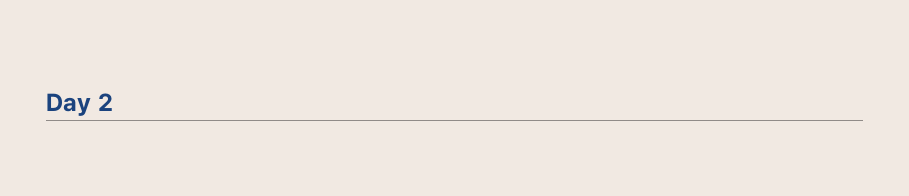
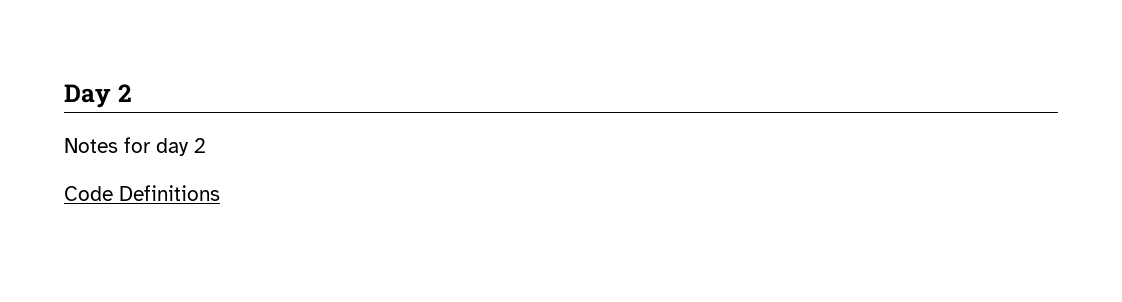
(113, 102) none -> [64,137,206,156] [64,185,220,201] // Notes for day 2 // Code Definitions

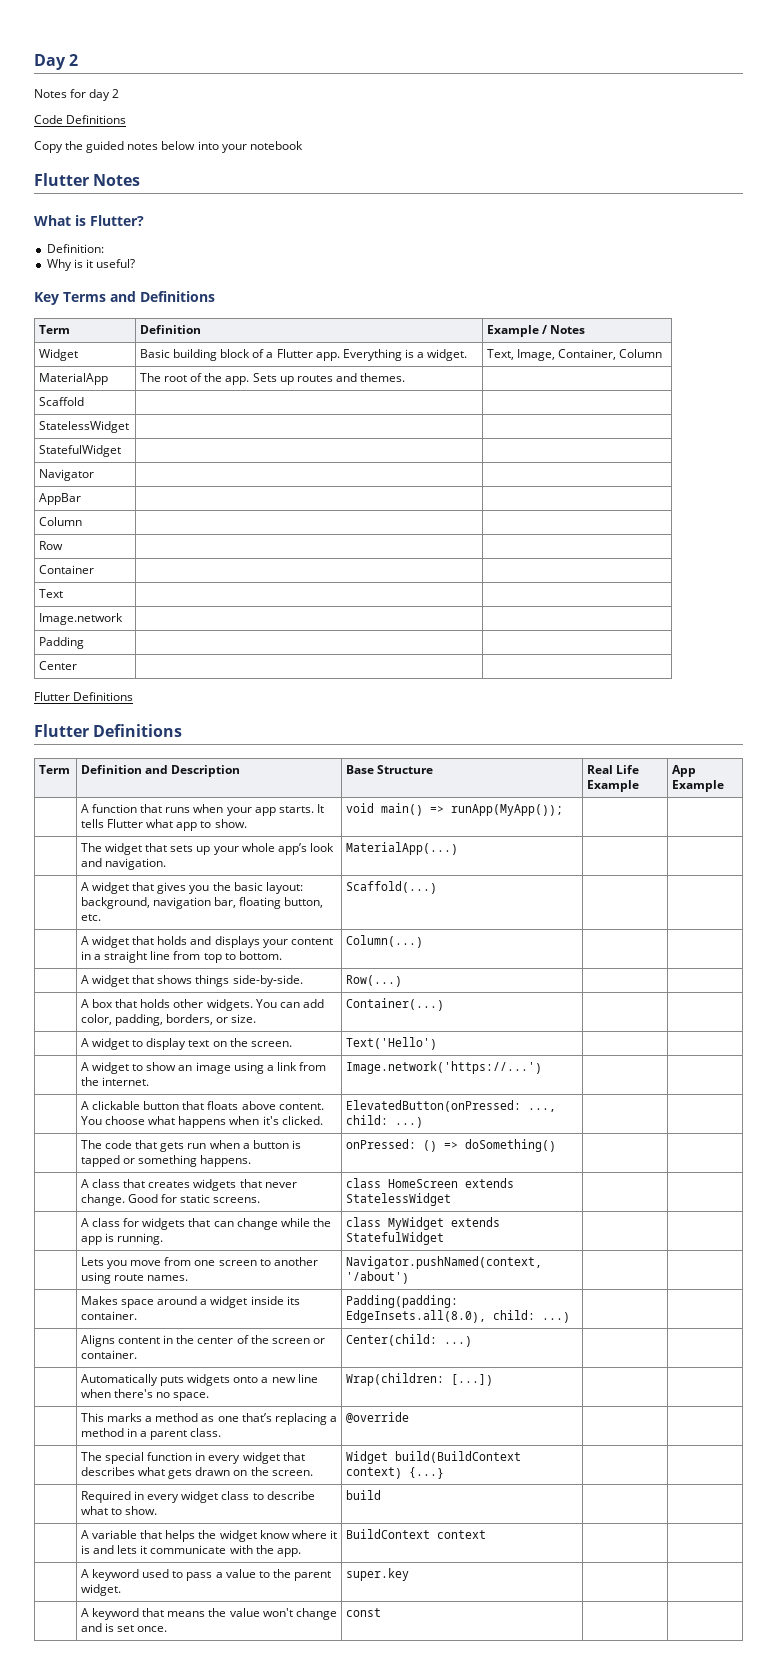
(220, 193) none -> [34,141,303,153] [34,173,141,186] [34,215,144,226] [46,244,104,253] [46,259,135,271] [34,291,215,305] [39,325,71,334] [140,325,202,334] [487,325,586,337] [39,349,79,361] [140,349,468,361] [487,349,663,361] [39,373,109,385] [140,373,405,385] [39,397,85,406] [39,421,130,433] [39,445,122,457] [39,469,95,481] [39,493,82,505] [39,517,83,526] [39,541,64,550] [39,565,95,574] [39,589,64,598] [39,613,124,625] [39,637,85,649] [39,661,78,670] [34,692,134,701] [34,724,183,737] [39,765,71,774] [81,765,241,777] [346,765,434,774] [587,765,640,774] [587,780,640,792] [672,765,697,777] [672,780,725,792] [81,804,324,816] [81,819,247,831] [346,803,564,816] [81,843,334,855] [81,858,167,870] [346,842,459,855] [81,882,303,894] [81,897,324,909] [81,914,102,921] [346,881,438,894] [81,936,333,948] [81,951,282,963] [346,935,424,948] [81,975,303,987] [346,975,403,987] [81,999,324,1011] [81,1014,257,1026] [346,998,445,1011] [81,1038,292,1050] [346,1037,438,1050] [81,1062,326,1074] [81,1077,150,1086] [346,1061,543,1074] [81,1101,324,1110] [81,1116,323,1128] [346,1100,557,1112] [346,1115,424,1128] [81,1140,301,1152] [81,1155,252,1167] [346,1139,557,1152] [81,1179,297,1191] [81,1194,261,1206] [346,1178,515,1188] [346,1193,452,1206] [81,1218,331,1230] [81,1233,164,1245] [346,1217,501,1230] [346,1232,445,1245] [81,1257,318,1269] [81,1272,189,1284] [346,1256,543,1269] [346,1271,410,1284] [81,1296,300,1308] [81,1311,138,1320] [346,1295,459,1308] [346,1310,571,1323] [81,1335,325,1347] [81,1350,138,1359] [346,1334,473,1347] [81,1374,318,1386] [81,1389,210,1401] [346,1373,494,1386] [81,1413,337,1425] [81,1428,222,1440] [346,1412,410,1423] [81,1452,305,1464] [81,1467,313,1479] [346,1451,522,1464] [346,1467,445,1479] [81,1491,315,1503] [81,1506,158,1515] [346,1490,382,1500] [81,1530,337,1542] [81,1545,301,1557] [346,1529,487,1539] [81,1569,331,1581] [81,1584,122,1596] [346,1568,410,1581] [81,1608,337,1620] [81,1623,168,1632] [346,1608,382,1617] // Copy the guided notes below into your notebook // Flutter Notes // What is Flutter? // Definition: // Why is it useful? // Key Terms and Definitions // Term | Definition | Example / Notes // Widget | Basic building block of a Flutter app. Everything is a widget. | Text, Image, Container, Column // MaterialApp | The root of the app. Sets up routes and themes. | // Scaffold | | // StatelessWidget | | // StatefulWidget | | // Navigator | | // AppBar | | // Column | | // Row | | // Container | | // Text | | // Image.network | | // Padding | | // Center | | // Flutter Definitions // Flutter Definitions // Term | Definition and Description | Base Structure | Real Life Example | App Example // | A function that runs when your app starts. It tells Flutter what app to show. | void main() => runApp(MyApp()); | | // | The widget that sets up your whole app’s look and navigation. | MaterialApp(...) | | // | A widget that gives you the basic layout: background, navigation bar, floating button, etc. | Scaffold(...) | | // | A widget that holds and displays your content in a straight line from top to bottom. | Column(...) | | // | A widget that shows things side-by-side. | Row(...) | | // | A box that holds other widgets. You can add color, padding, borders, or size. | Container(...) | | // | A widget to display text on the screen. | Text('Hello') | | // | A widget to show an image using a link from the internet. | Image.network('https://...') | | // | A clickable button that floats above content. You choose what happens when it's clicked. | ElevatedButton(onPressed: ..., child: ...) | | // | The code that gets run when a button is tapped or something happens. | onPressed: () => doSomething() | | // | A class that creates widgets that never change. Good for static screens. | class HomeScreen extends StatelessWidget | | // | A class for widgets that can change while the app is running. | class MyWidget extends StatefulWidget | | // | Lets you move from one screen to another using route names. | Navigator.pushNamed(context, '/about') | | // | Makes space around a widget inside its container. | Padding(padding: EdgeInsets.all(8.0), child: ...) | | // | Aligns content in the center of the screen or container. | Center(child: ...) | | // | Automatically puts widgets onto a new line when there's no space. | Wrap(children: [...]) | | // | This marks a method as one that’s replacing a method in a parent class. | @override | | // | The special function in every widget that describes what gets drawn on the screen. | Widget build(BuildContext context) {...} | | // | Required in every widget class to describe what to show. | build | | // | A variable that helps the widget know where it is and lets it communicate with the app. | BuildContext context | | // | A keyword used to pass a value to the parent widget. | super.key | | // | A keyword that means the value won't change and is set once. | const | |

